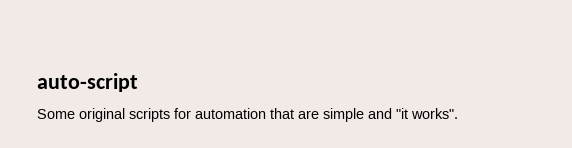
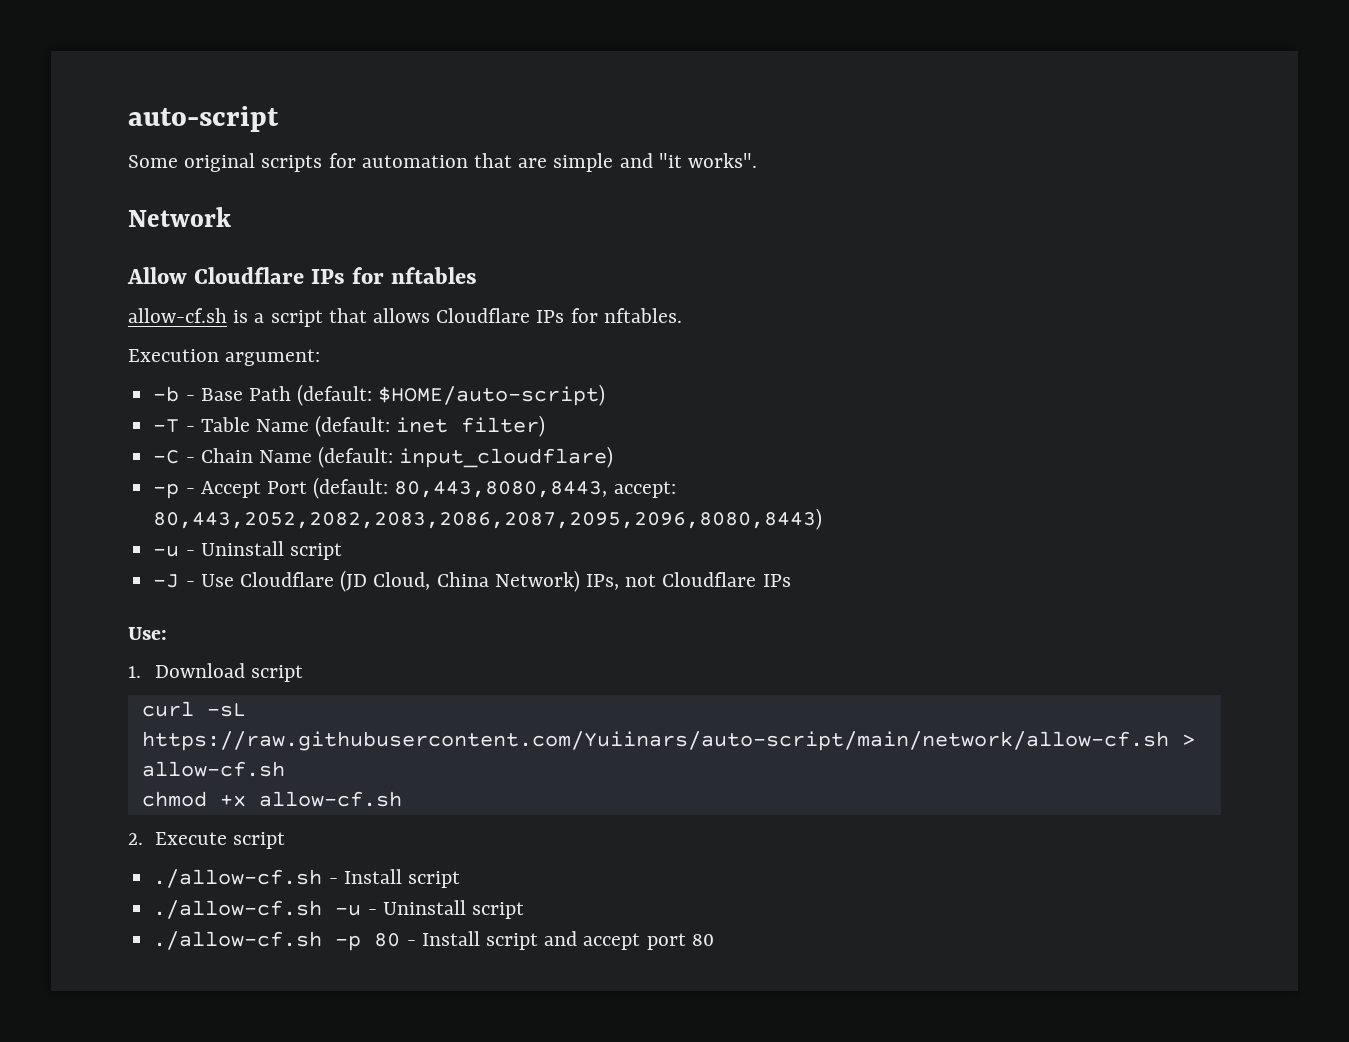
(458, 113) none -> [128,207,231,227] [127,267,478,284] [128,308,682,327] [128,349,321,366] [153,384,606,406] [153,415,546,437] [153,446,614,468] [153,477,676,499] [153,508,823,530] [153,541,342,560] [153,570,791,592] [128,627,167,640] [128,663,304,682] [141,701,246,717] [141,731,1195,751] [141,761,285,777] [141,791,402,807] [128,832,286,849] [153,869,460,888] [153,900,524,919] [153,931,714,951] // Network // Allow Cloudflare IPs for nftables // allow-cf.sh is a script that allows Cloudflare IPs for nftables. // Execution argument: // -b - Base Path (default: $HOME/auto-script) // -T - Table Name (default: inet filter) // -C - Chain Name (default: input_cloudflare) // -p - Accept Port (default: 80,443,8080,8443, accept: 80,443,2052,2082,2083,2086,2087,2095,2096,8080,8443) // -u - Uninstall script // -J - Use Cloudflare (JD Cloud, China Network) IPs, not Cloudflare IPs // Use: // 1. Download script // curl -sL https://raw.githubusercontent.com/Yuiinars/auto-script/main/network/allow-cf.sh > allow-cf.sh // chmod +x allow-cf.sh // 2. Execute script // ./allow-cf.sh - Install script // ./allow-cf.sh -u - Uninstall script // ./allow-cf.sh -p 80 - Install script and accept port 80

